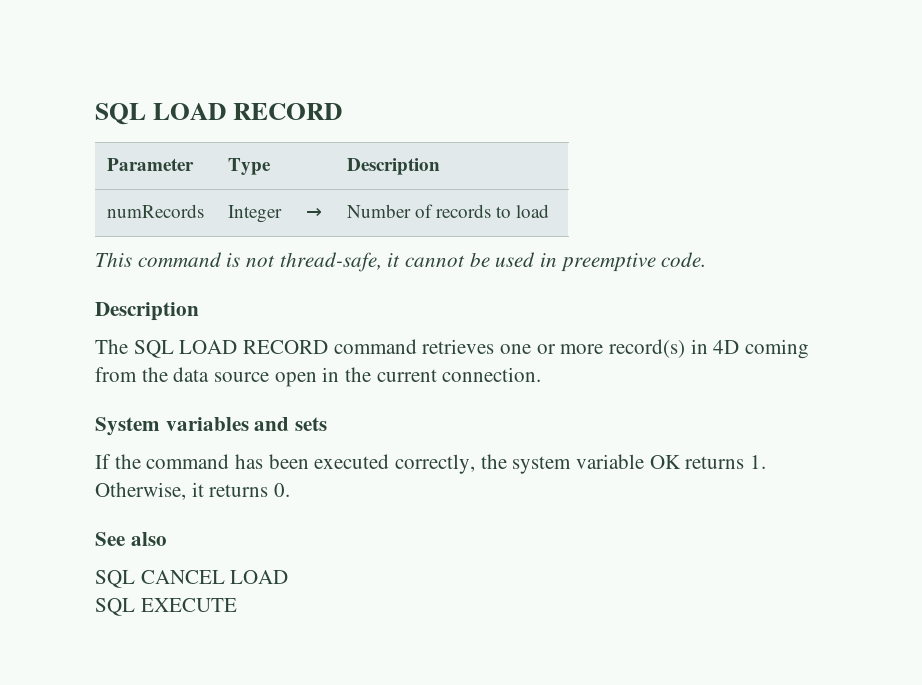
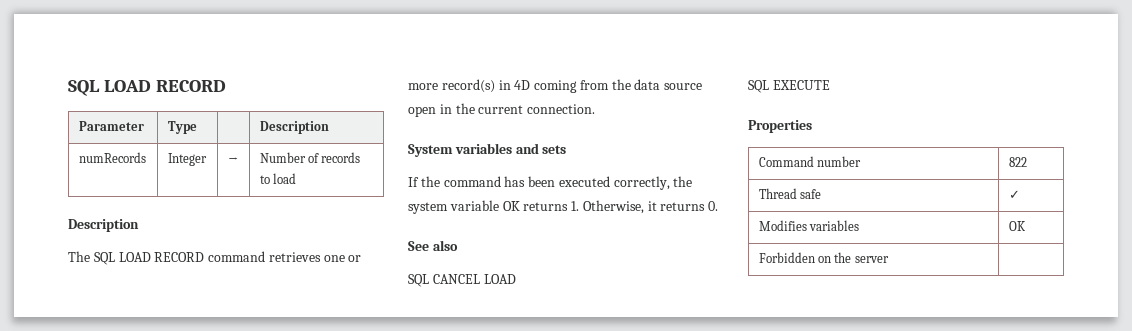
[95,252,707,272] // This command is not thread-safe, it cannot be used in preemptive code. -> (296, 178) none
(237, 605) none -> [748,120,812,133] [758,156,861,167] [1008,157,1027,167] [758,188,821,199] [1008,190,1020,199] [758,220,859,231] [1008,221,1026,231] [758,252,889,263] // Properties // Command number | 822 // Thread safe | ✓ // Modifies variables | OK // Forbidden on the server |

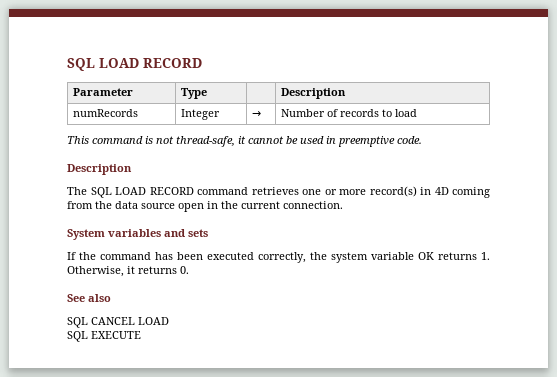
(296, 178) none -> [67,136,422,147] // This command is not thread-safe, it cannot be used in preemptive code.
[748,120,812,133] [758,156,861,167] [1008,157,1027,167] [758,188,821,199] [1008,190,1020,199] [758,220,859,231] [1008,221,1026,231] [758,252,889,263] // Properties // Command number | 822 // Thread safe | ✓ // Modifies variables | OK // Forbidden on the server | -> (141, 335) none

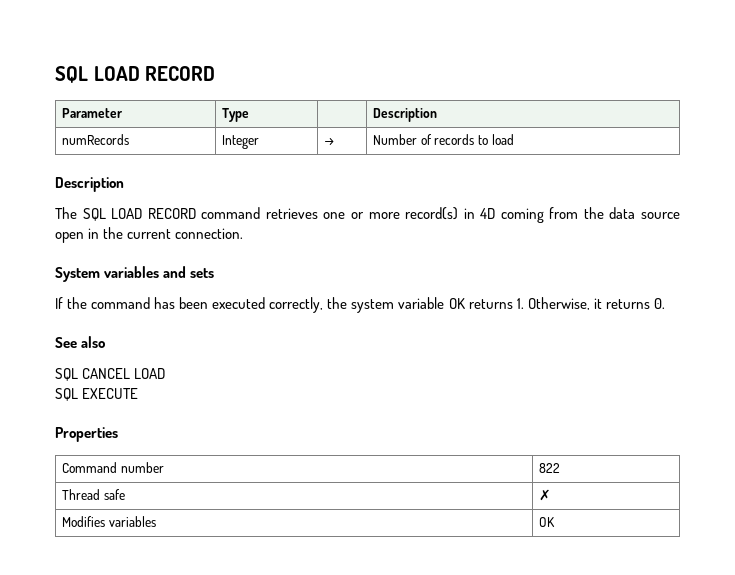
[67,136,422,147] // This command is not thread-safe, it cannot be used in preemptive code. -> (514, 139) none
(141, 335) none -> [55,427,118,442] [62,462,164,473] [539,463,561,473] [62,489,125,500] [539,489,552,501] [62,516,156,527] [539,517,556,527] // Properties // Command number | 822 // Thread safe | ✗ // Modifies variables | OK

